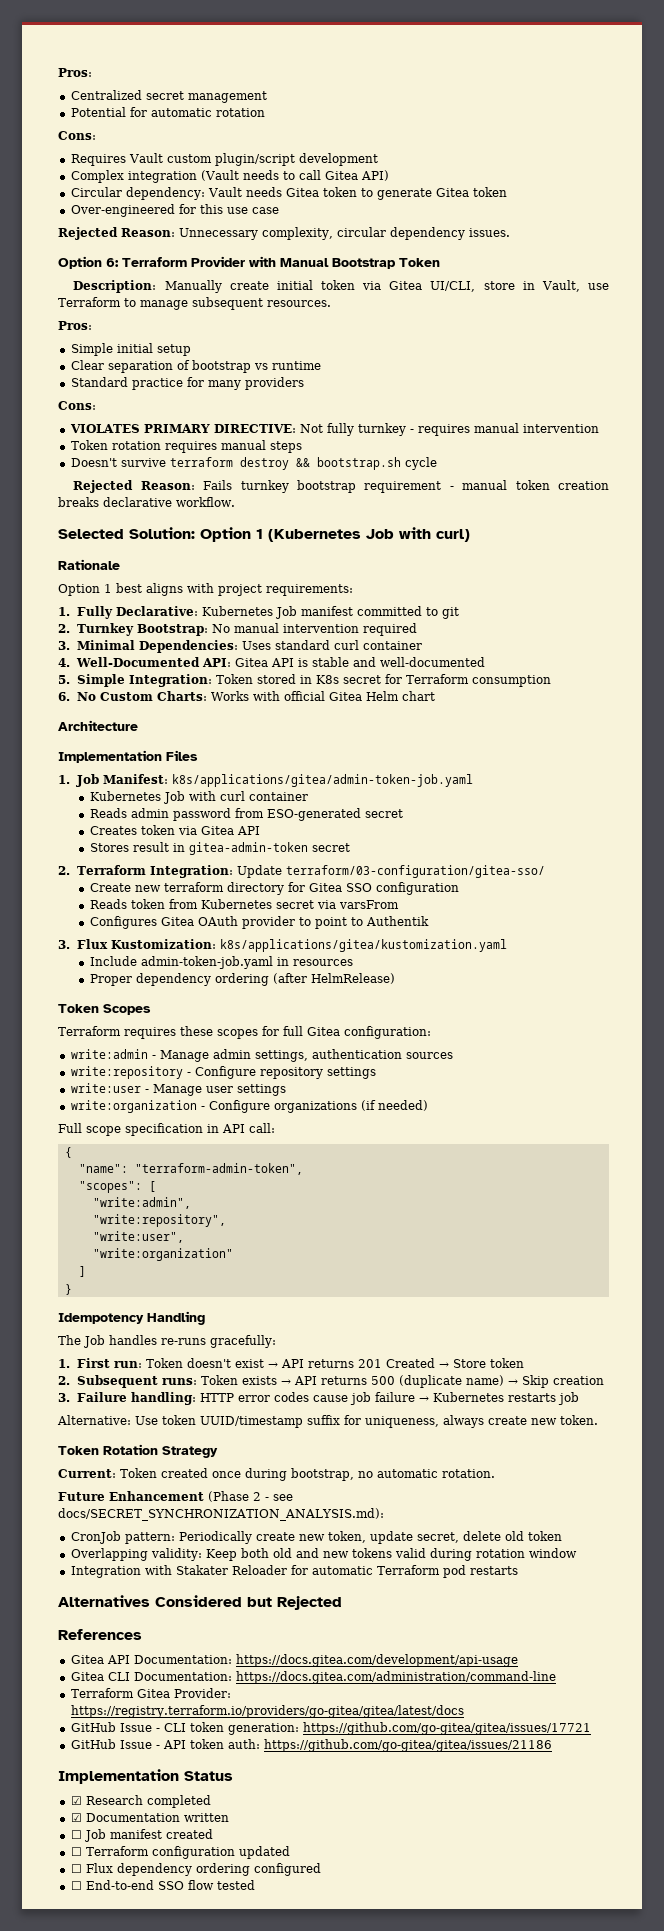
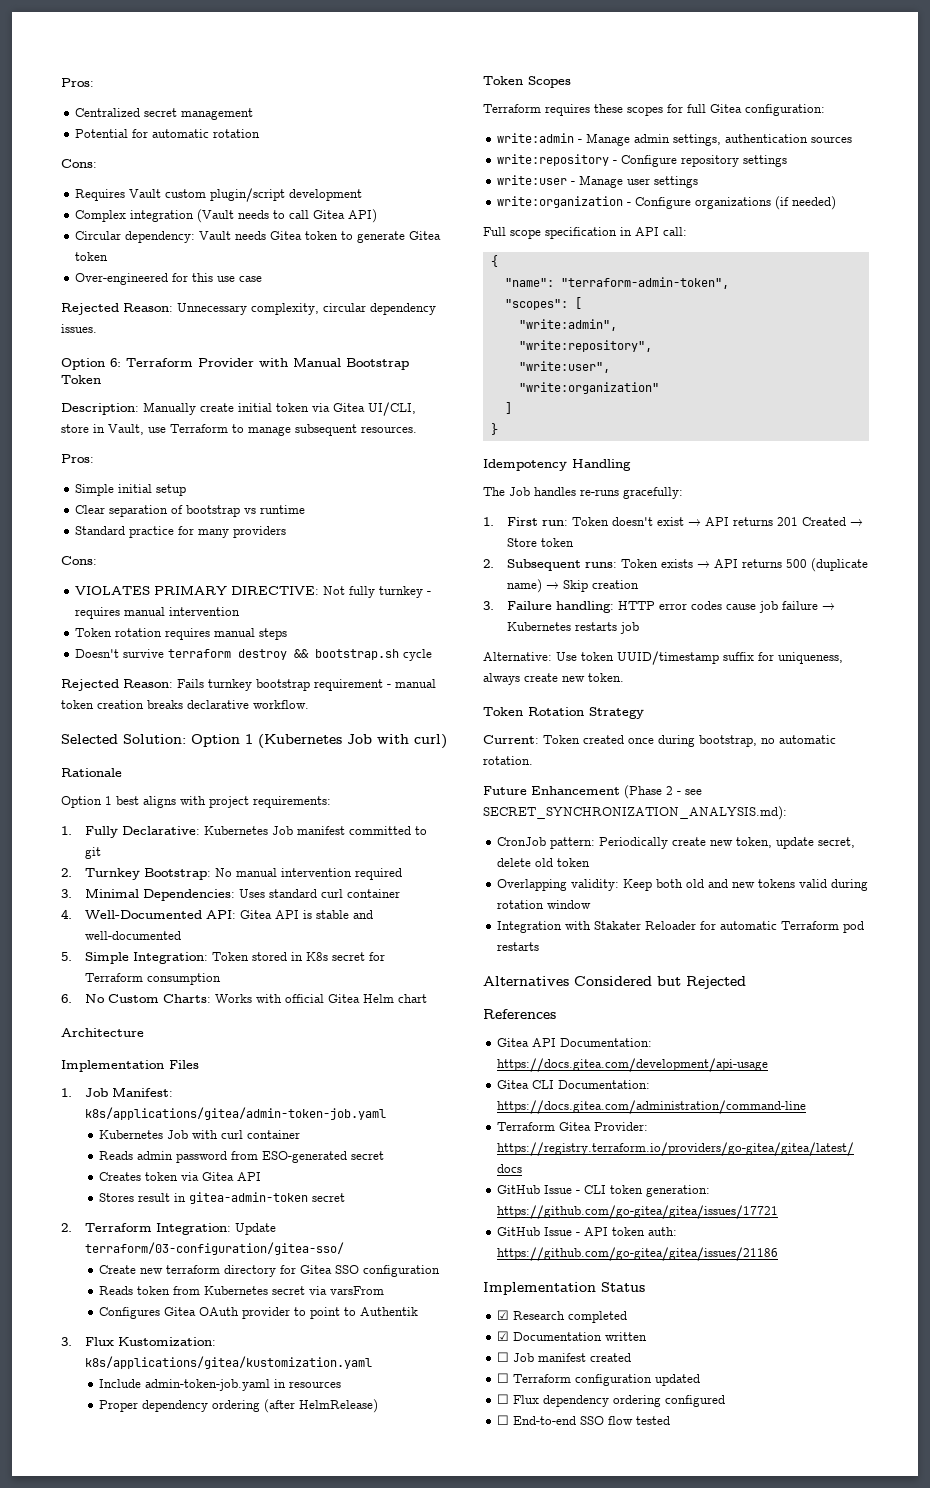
[58,1508,384,1521] docs/SECRET_SYNCHRONIZATION_ANALYSIS.md): -> [483,806,787,820] SECRET_SYNCHRONIZATION_ANALYSIS.md):

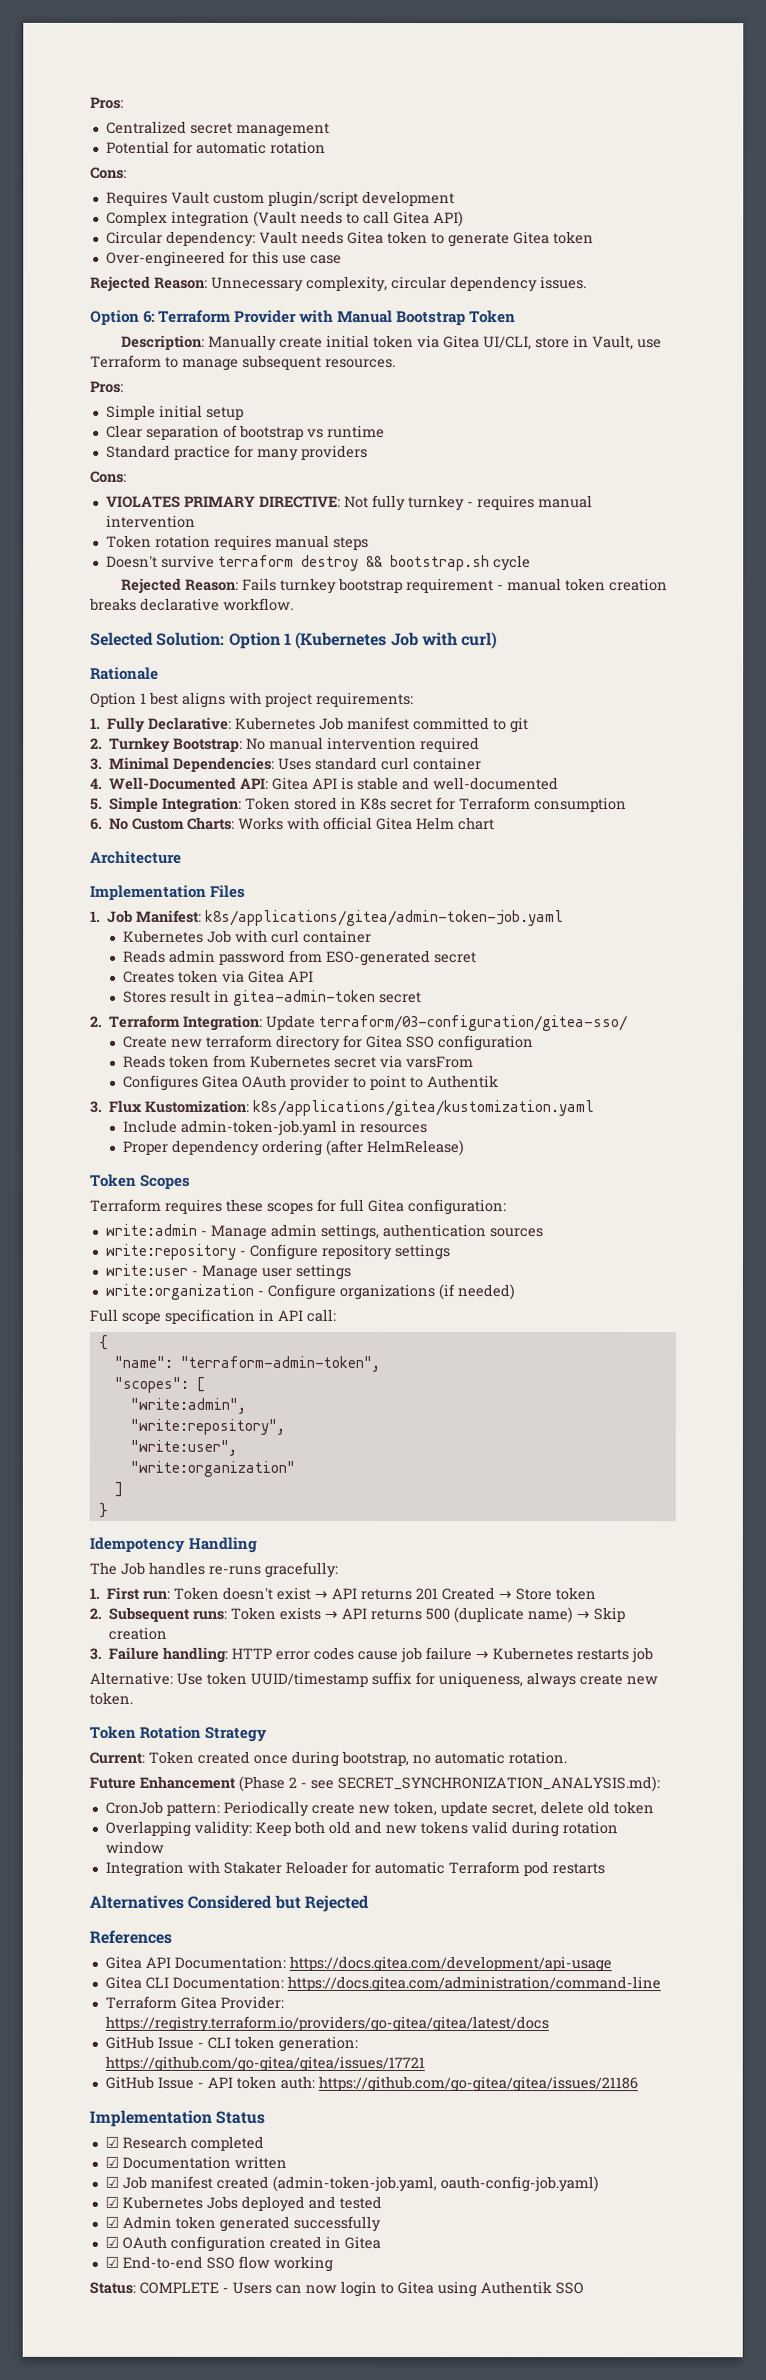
[496,1352,509,1362] ☐ -> [104,2176,119,2188] ☑
[496,1373,700,1386] [496,1394,725,1407] [496,1415,670,1425] // ☐ Terraform configuration updated // ☐ Flux dependency ordering configured // ☐ End-to-end SSO flow tested -> [271,2175,599,2193] [104,2195,382,2212] [104,2215,381,2232] [104,2235,381,2252] [104,2255,333,2272] [89,2280,584,2298] (admin-token-job.yaml, oauth-config-job.yaml) // ☑ Kubernetes Jobs deployed and tested // ☑ Admin token generated successfully // ☑ OAuth configuration created in Gitea // ☑ End-to-end SSO flow working // Status: COMPLETE - Users can now login to Gitea using Authentik SSO

